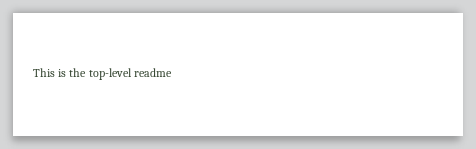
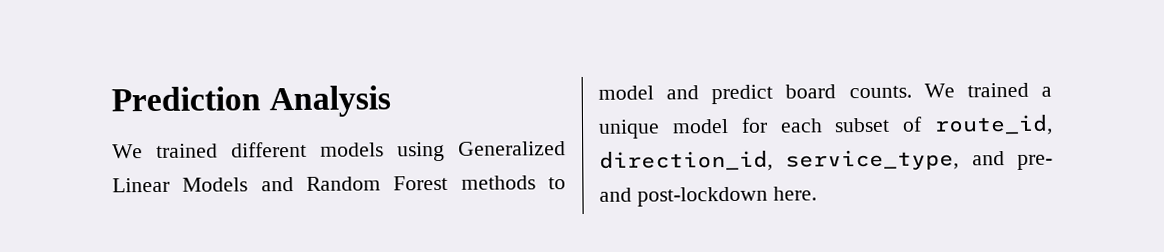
[33,68,172,80] This is the top-level readme -> [111,85,392,118] [112,141,566,162] [112,175,566,193] [598,82,1052,105] [598,114,1053,139] [599,149,1053,172] [599,186,817,207] Prediction Analysis // We trained different models using Generalized Linear Models and Random Forest methods to model and predict board counts. We trained a unique model for each subset of route_id, direction_id, service_type, and pre- and post-lockdown here.

